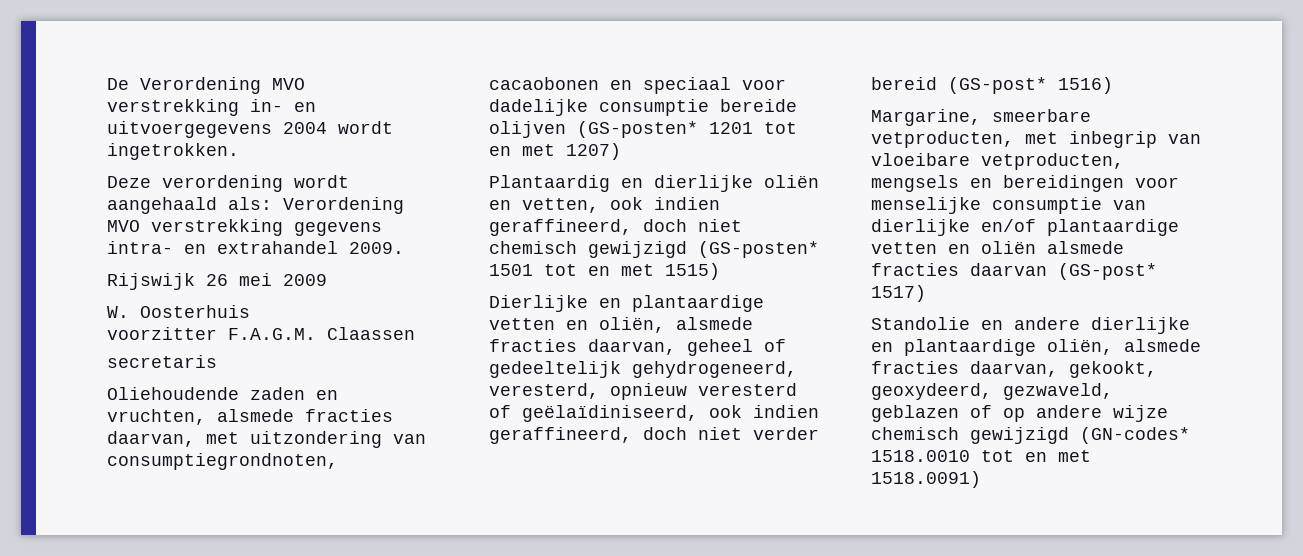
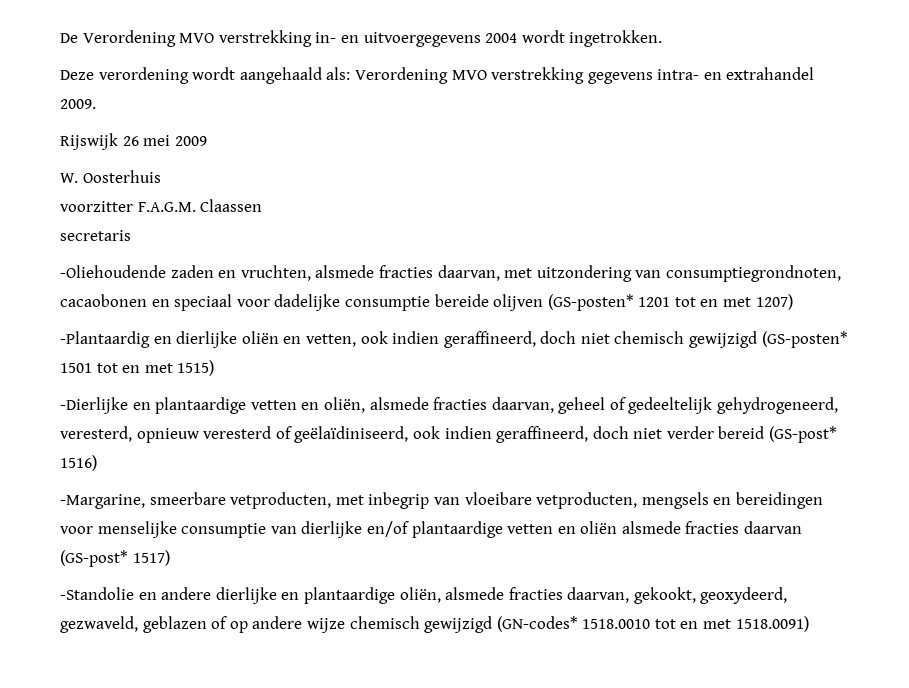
[107,387,239,400] Oliehoudende -> [60,265,166,278] -Oliehoudende
[489,175,610,192] Plantaardig -> [60,331,150,348] -Plantaardig
[489,295,588,312] Dierlijke -> [60,397,128,414] -Dierlijke
[871,109,981,126] Margarine, -> [60,494,145,509] -Margarine,
[871,317,970,330] Standolie -> [60,587,134,600] -Standolie

